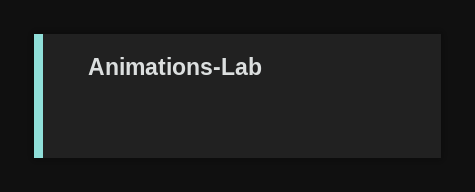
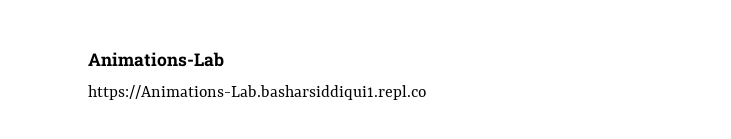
(262, 66) none -> [88,85,426,100] // https://Animations-Lab.basharsiddiqui1.repl.co

